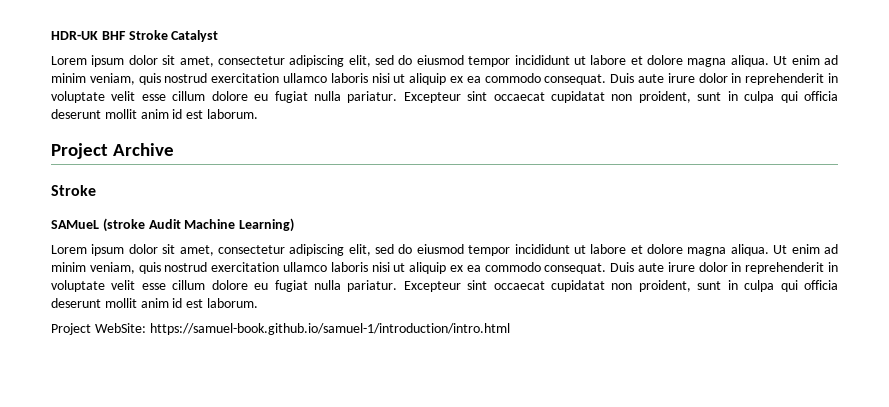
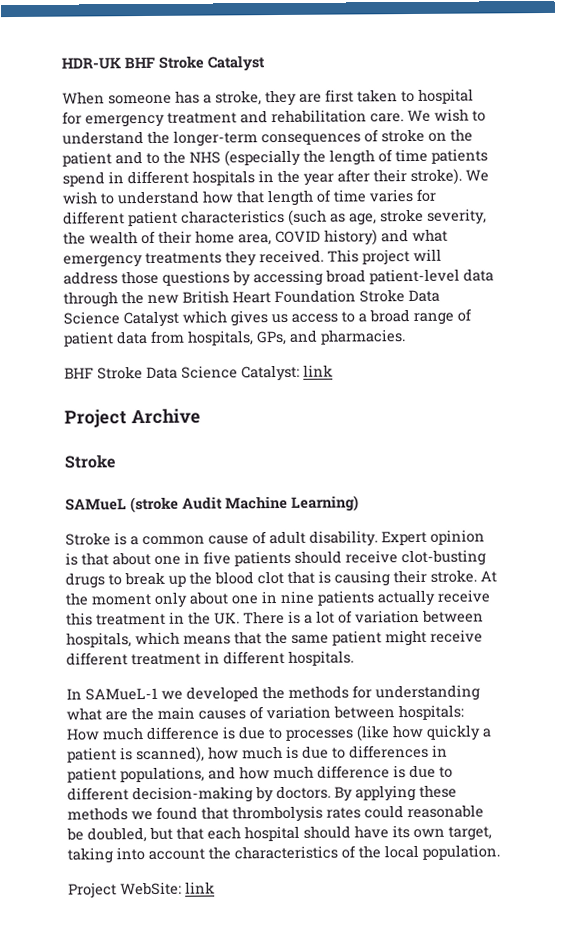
[51,55,839,67] [51,73,838,85] [51,91,839,103] [51,109,258,119] Lorem ipsum dolor sit amet, consectetur adipiscing elit, sed do eiusmod tempor incididunt ut labore et dolore magna aliqua. Ut enim ad minim veniam, quis nostrud exercitation ullamco laboris nisi ut aliquip ex ea commodo consequat. Duis aute irure dolor in reprehenderit in voluptate velit esse cillum dolore eu fugiat nulla pariatur. Excepteur sint occaecat cupidatat non proident, sunt in culpa qui officia deserunt mollit anim id est laborum. -> [62,88,474,107] [62,108,486,128] [62,128,473,147] [62,148,488,167] [62,168,489,187] [62,188,436,207] [63,208,487,227] [63,228,448,246] [63,248,442,268] [63,268,494,287] [63,289,440,308] [63,308,472,328] [63,329,406,347] [64,364,333,382] When someone has a stroke, they are first taken to hospital for emergency treatment and rehabilitation care. We wish to understand the longer-term consequences of stroke on the patient and to the NHS (especially the length of time patients spend in different hospitals in the year after their stroke). We wish to understand how that length of time varies for different patient characteristics (such as age, stroke severity, the wealth of their home area, COVID history) and what emergency treatments they received. This project will address those questions by accessing broad patient-level data through the new British Heart Foundation Stroke Data Science Catalyst which gives us access to a broad range of patient data from hospitals, GPs, and pharmacies. // BHF Stroke Data Science Catalyst: link
[51,244,839,256] [51,262,838,274] [51,280,839,292] [51,298,258,308] Lorem ipsum dolor sit amet, consectetur adipiscing elit, sed do eiusmod tempor incididunt ut labore et dolore magna aliqua. Ut enim ad minim veniam, quis nostrud exercitation ullamco laboris nisi ut aliquip ex ea commodo consequat. Duis aute irure dolor in reprehenderit in voluptate velit esse cillum dolore eu fugiat nulla pariatur. Excepteur sint occaecat cupidatat non proident, sunt in culpa qui officia deserunt mollit anim id est laborum. -> [65,529,485,547] [65,549,486,567] [65,569,497,589] [65,589,491,608] [66,609,484,626] [66,629,483,648] [66,650,354,666] [66,684,480,702] [66,704,464,721] [66,724,492,742] [67,744,448,764] [67,764,453,783] [67,784,457,804] [67,804,484,823] [66,825,492,843] [67,844,500,864] Stroke is a common cause of adult disability. Expert opinion is that about one in five patients should receive clot-busting drugs to break up the blood clot that is causing their stroke. At the moment only about one in nine patients actually receive this treatment in the UK. There is a lot of variation between hospitals, which means that the same patient might receive different treatment in different hospitals. // In SAMueL-1 we developed the methods for understanding what are the main causes of variation between hospitals: How much difference is due to processes (like how quickly a patient is scanned), how much is due to differences in patient populations, and how much difference is due to different decision-making by doctors. By applying these methods we found that thrombolysis rates could reasonable be doubled, but that each hospital should have its own target, taking into account the characteristics of the local population.
[149,323,510,335] https://samuel-book.github.io/samuel-1/introduction/intro.html -> [185,881,215,894] link

